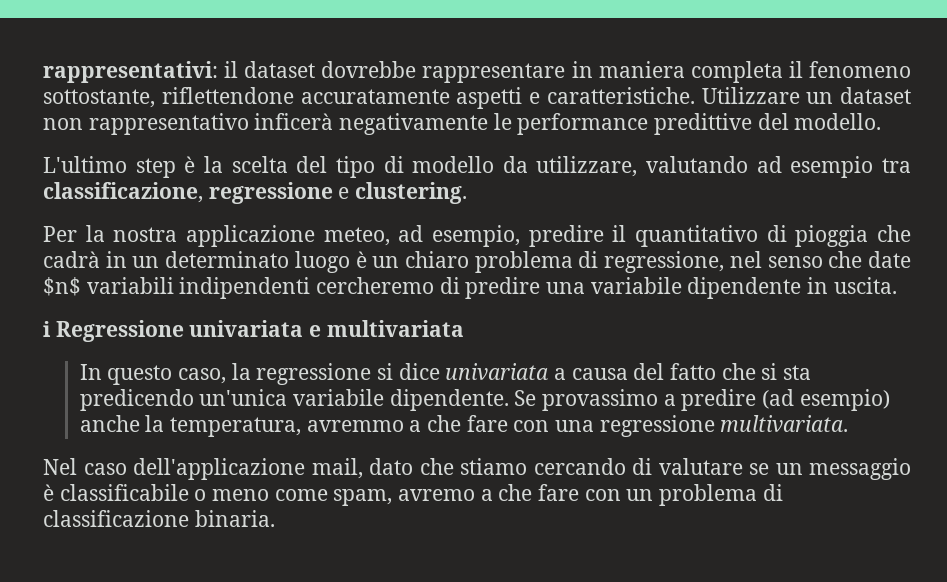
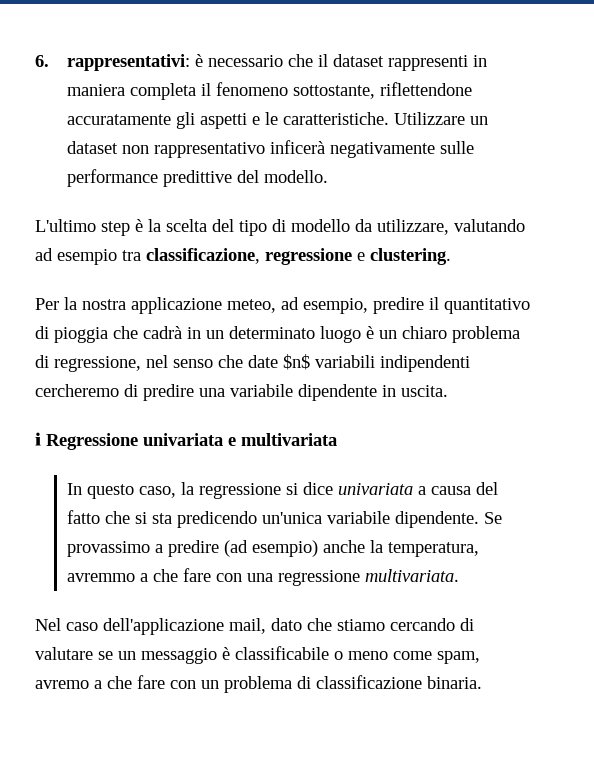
[43,61,566,83] rappresentativi: il dataset dovrebbe rappresentare -> [35,54,468,71] 6. rappresentativi: è necessario che il dataset rappresenti
(450, 96) none -> [175,112,195,129] gli
(540, 98) none -> [264,112,278,125] le
[493,113,512,130] le -> [439,141,474,154] sulle

